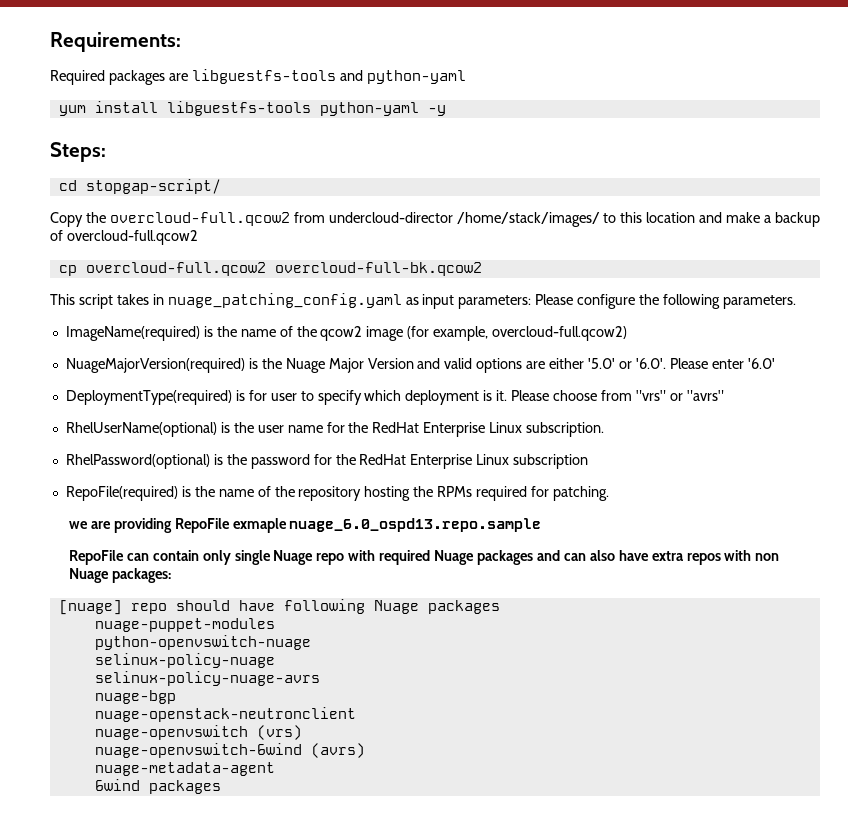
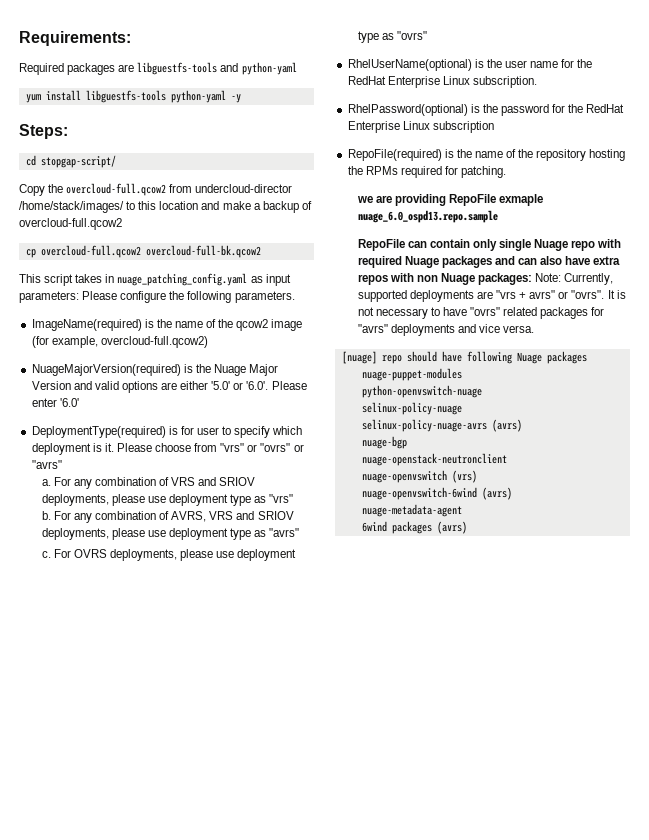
[686,390,724,401] "avrs" -> [260,443,304,452] [31,460,62,469] [41,477,256,489] [41,494,294,506] [41,511,294,523] [41,528,300,540] [41,549,297,561] [357,31,427,43] "ovrs" or "avrs" // a. For any combination of VRS and SRIOV deployments, please use deployment type as "vrs" // b. For any combination of AVRS, VRS and SRIOV deployments, please use deployment type as "avrs" // c. For OVRS deployments, please use deployment type as "ovrs"
(171, 575) none -> [535,273,614,285] [357,290,626,302] [357,307,605,319] [357,324,535,336] Note: Currently, supported deployments are "vrs + avrs" or "ovrs". It is not necessary to have "ovrs" related packages for "avrs" deployments and vice versa.
(320, 678) none -> [491,419,522,432] (avrs)
(221, 787) none -> [436,521,467,534] (avrs)

